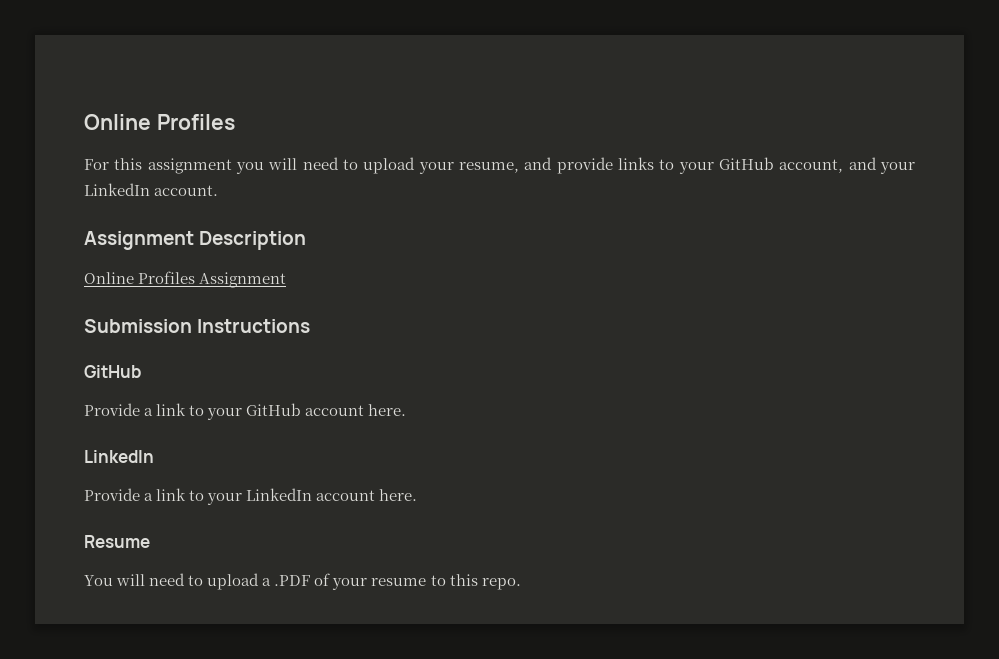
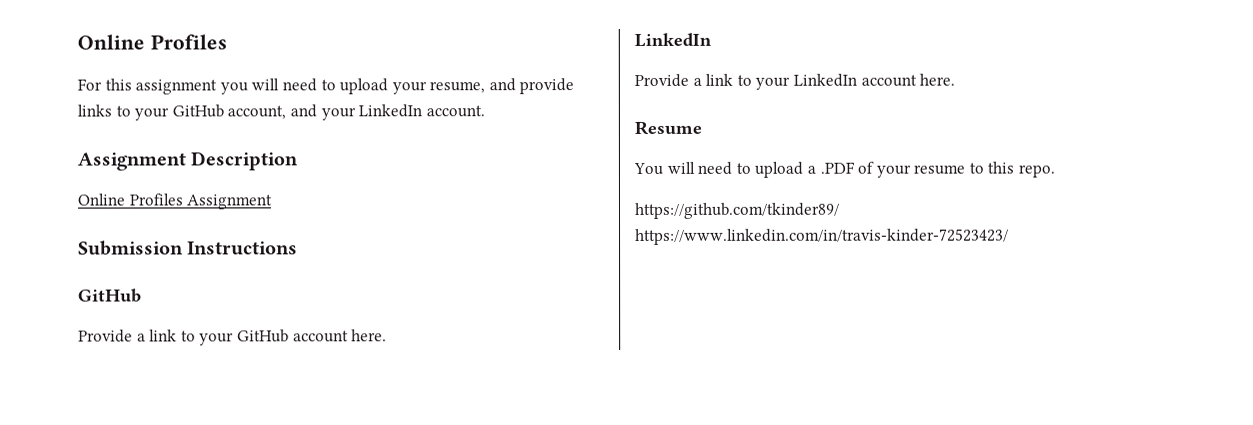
(521, 584) none -> [634,202,840,219] [635,228,1009,245] // https://github.com/tkinder89/ https://www.linkedin.com/in/travis-kinder-72523423/

